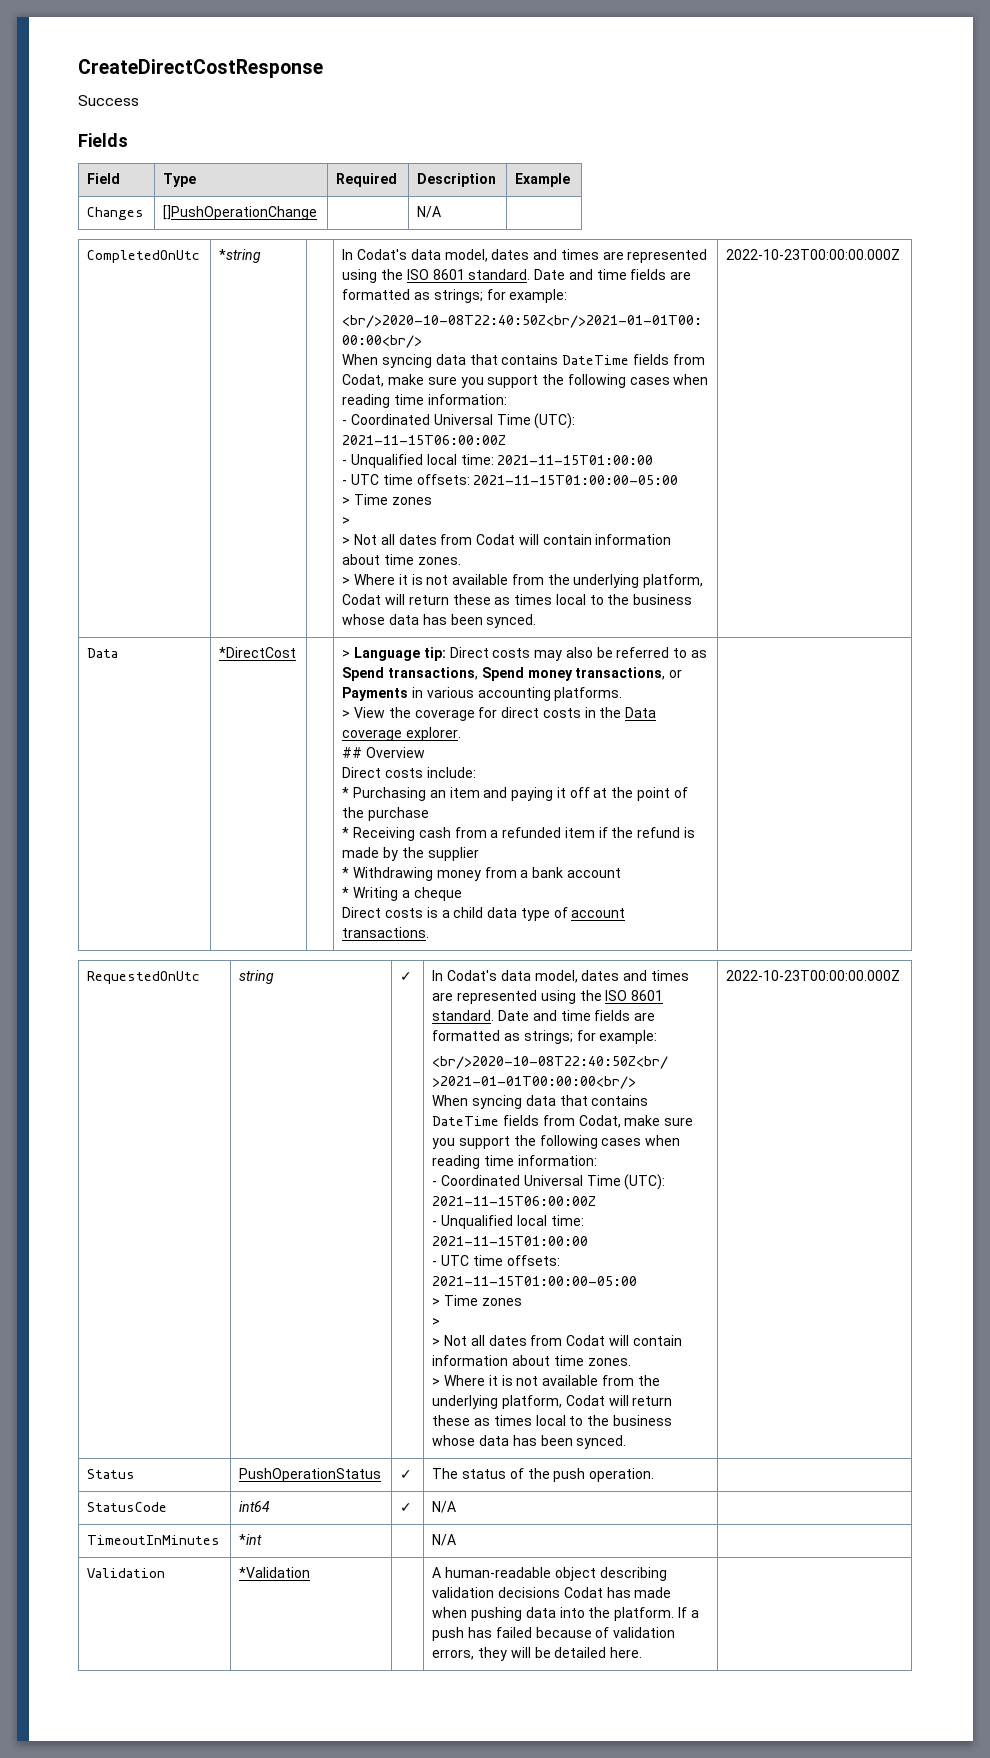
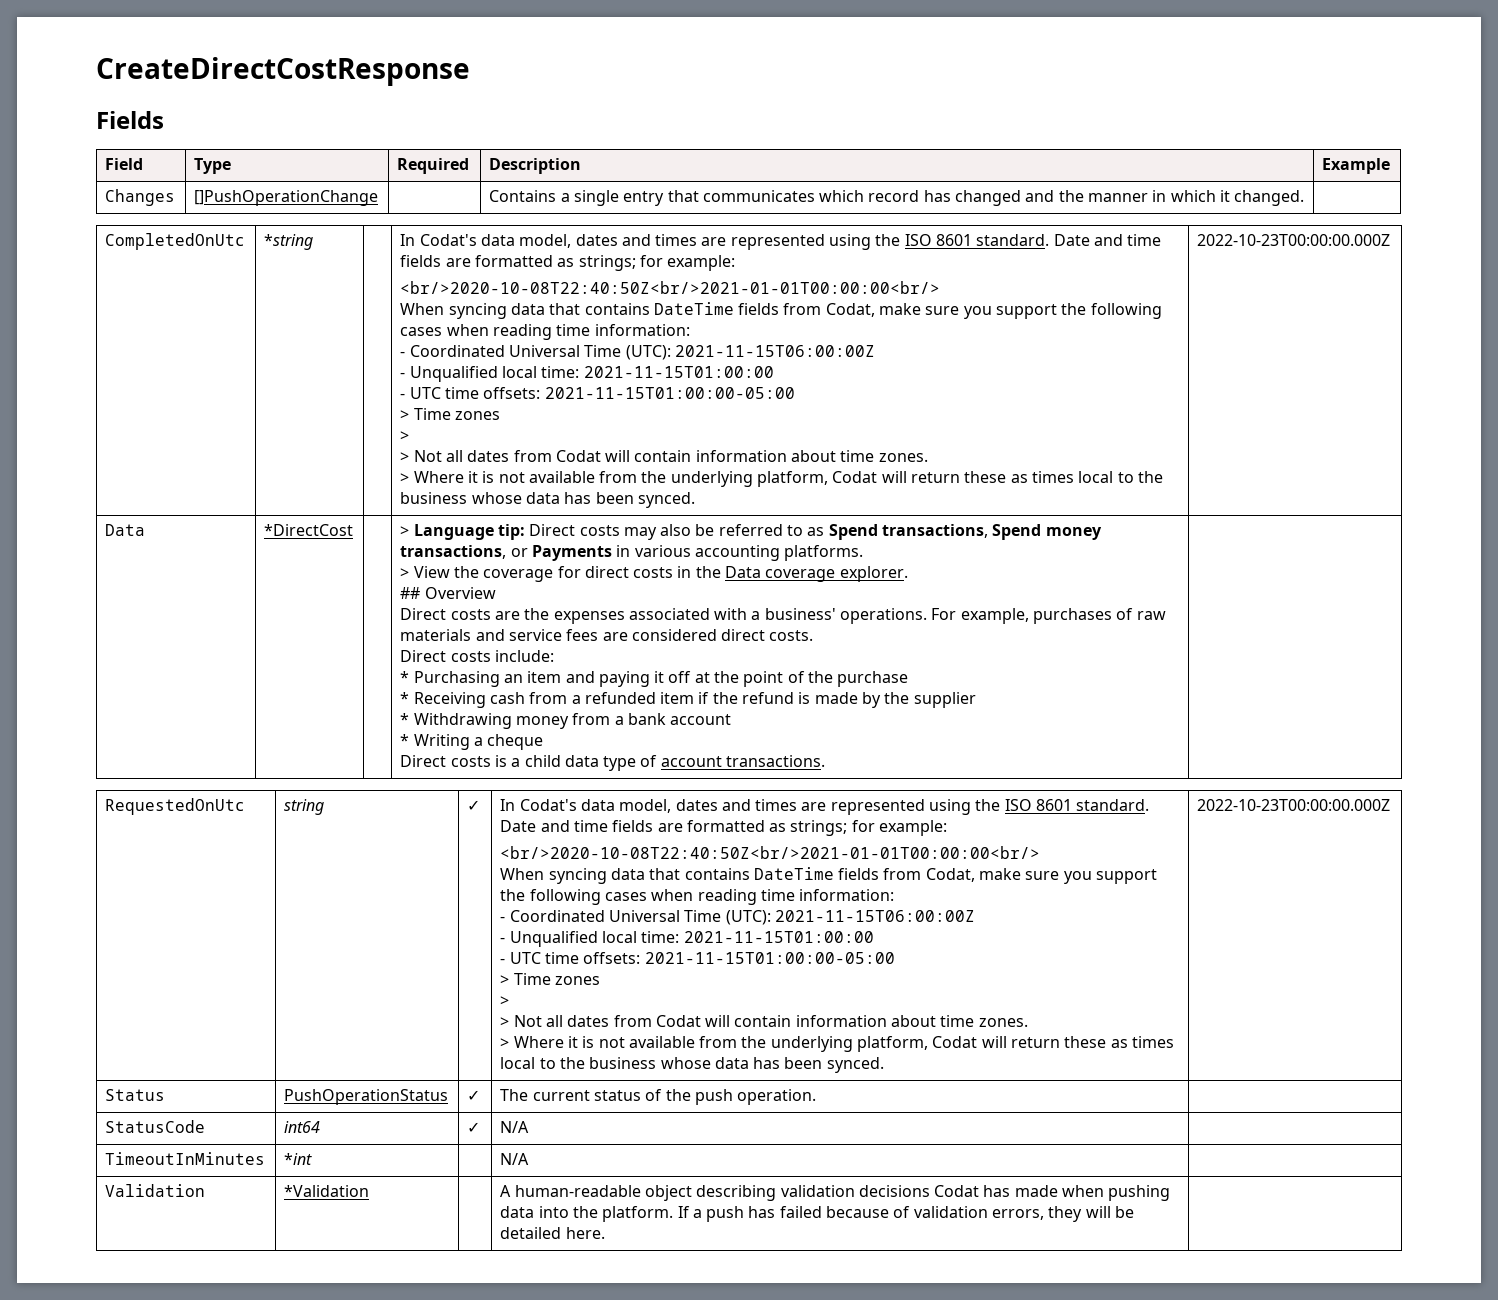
[78,95,139,106] // Success -> (470, 71) none
[417,206,442,218] N/A -> [489,190,1305,206] Contains a single entry that communicates which record has changed and the manner in which it changed.
(426, 752) none -> [400,608,1166,624] [400,629,814,641] // Direct costs are the expenses associated with a business' operations. For example, purchases of raw materials and service fees are considered direct costs.
(459, 1473) none -> [532,1090,590,1101] current

